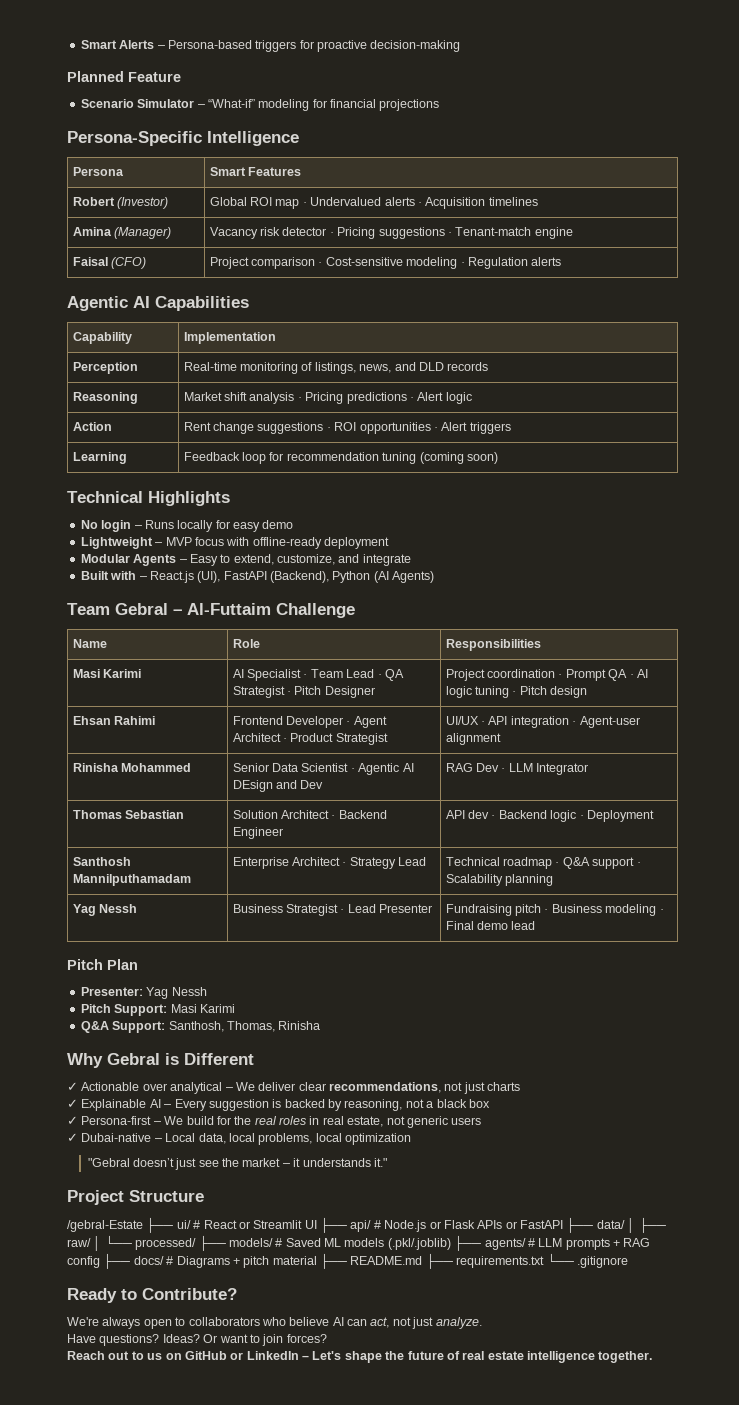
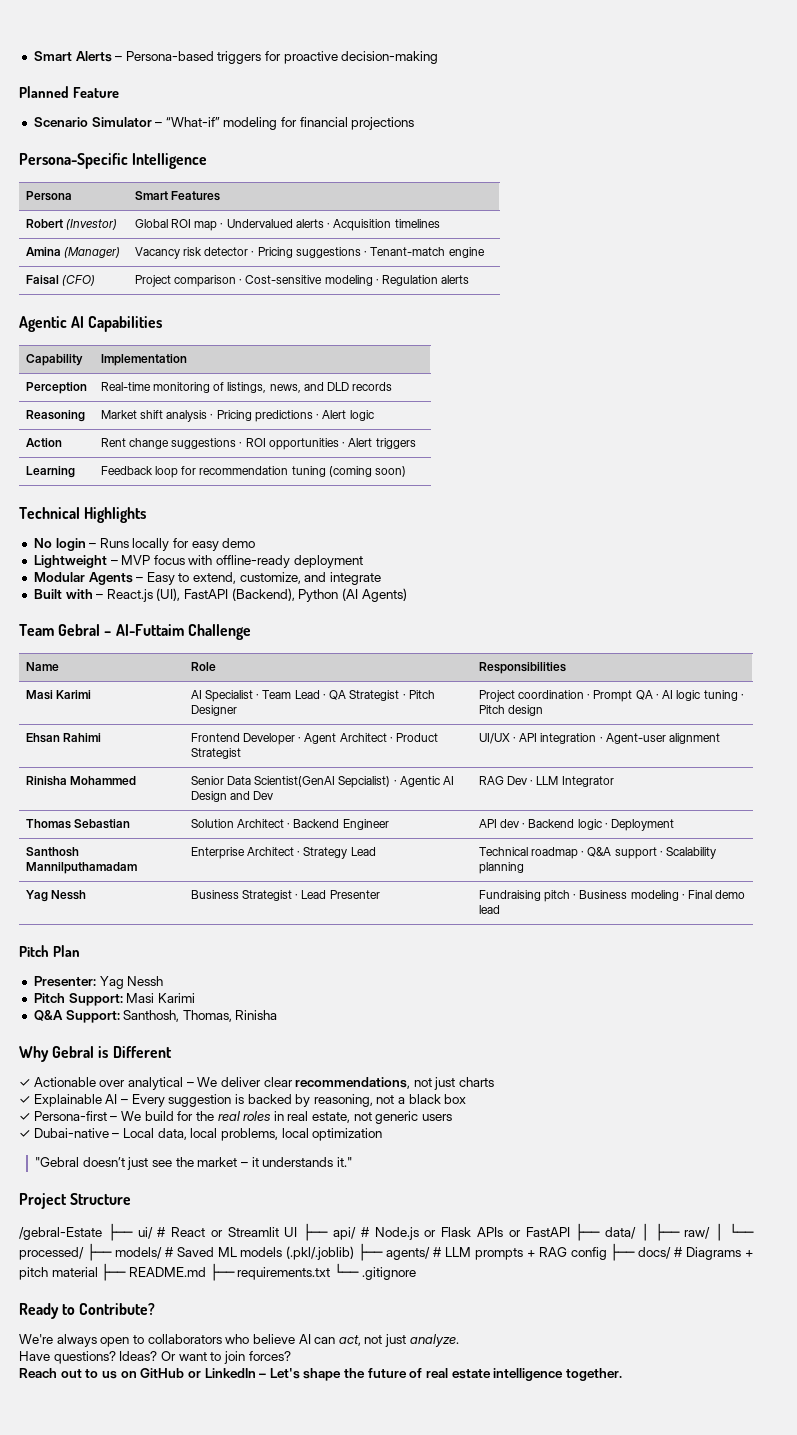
[301,763,349,772] Scientist -> [254,776,391,788] Scientist(GenAI Sepcialist)
[232,780,273,792] DEsign -> [190,791,227,802] Design

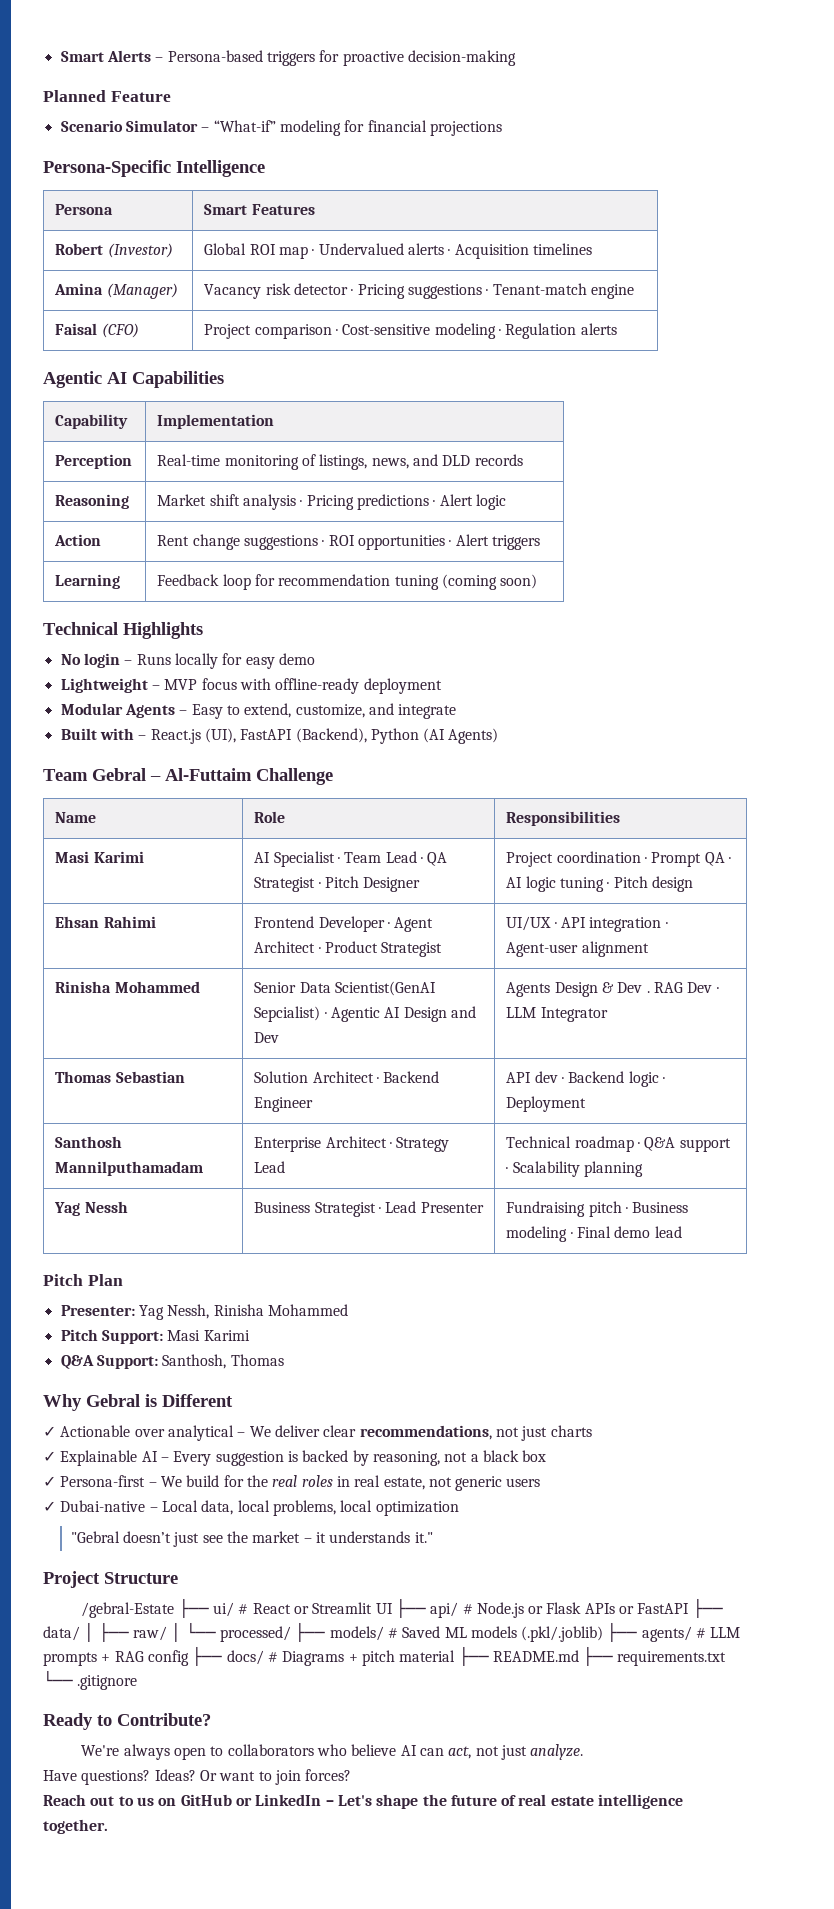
(274, 795) none -> [506,982,650,997] Agents Design & Dev .
[127,976,164,986] Nessh -> [167,1304,348,1319] Nessh, Rinisha Mohammed
[182,1010,278,1022] Thomas, Rinisha -> [230,1354,284,1366] Thomas

